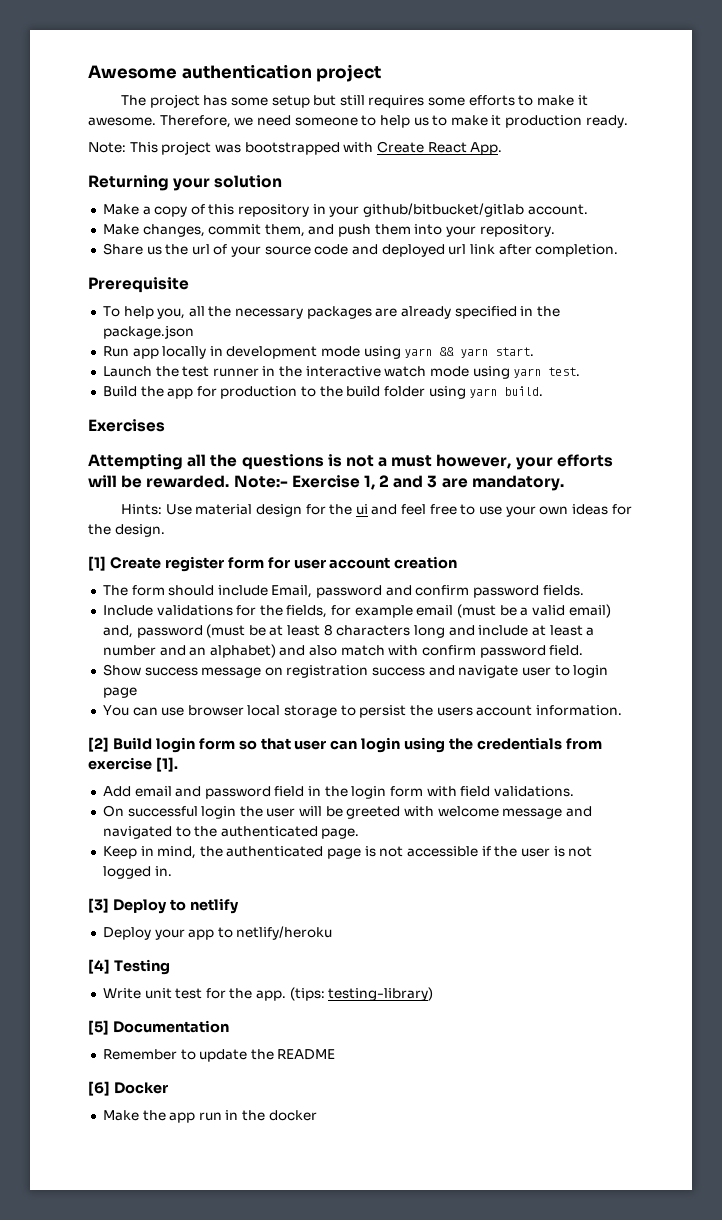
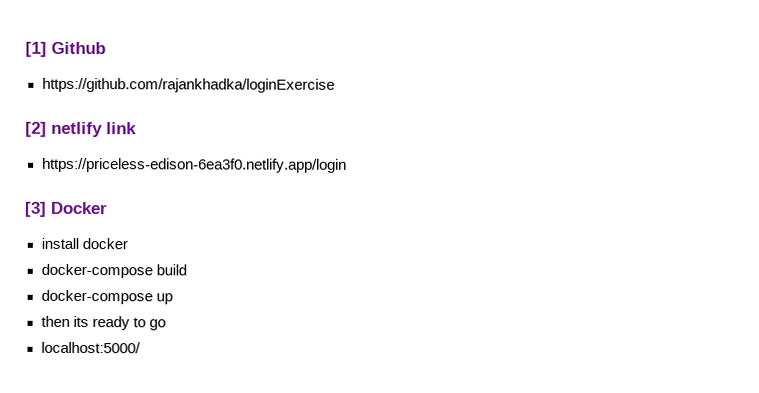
[88,64,382,82] [120,94,588,108] [88,115,628,128] [88,141,503,155] [88,175,283,191] [102,203,588,217] [102,224,555,237] [102,243,619,257] [88,277,189,293] [102,306,560,319] [102,325,194,339] [102,346,535,359] [102,366,581,379] [102,386,544,399] [88,419,165,432] [88,454,613,470] [88,475,564,491] [120,504,632,517] [88,524,165,537] [88,556,458,572] [102,585,584,598] [102,604,611,618] [102,624,595,638] [102,644,584,658] [102,664,609,678] [102,687,137,698] [102,705,622,718] [88,737,602,753] [88,757,178,772] [102,786,574,799] [102,805,592,819] [102,826,360,839] [102,846,593,859] [102,866,172,879] [88,898,239,914] [102,926,333,940] [88,959,170,975] [102,987,434,1001] [88,1020,229,1035] [102,1049,336,1062] [88,1081,168,1096] [102,1110,317,1123] Awesome authentication project // The project has some setup but still requires some efforts to make it awesome. Therefore, we need someone to help us to make it production ready. // Note: This project was bootstrapped with Create React App. // Returning your solution // Make a copy of this repository in your github/bitbucket/gitlab account. // Make changes, commit them, and push them into your repository. // Share us the url of your source code and deployed url link after completion. // Prerequisite // To help you, all the necessary packages are already specified in the package.json // Run app locally in development mode using yarn && yarn start. // Launch the test runner in the interactive watch mode using yarn test. // Build the app for production to the build folder using yarn build. // Exercises // Attempting all the questions is not a must however, your efforts will be rewarded. Note:- Exercise 1, 2 and 3 are mandatory. // Hints: Use material design for the ui and feel free to use your own ideas for the design. // [1] Create register form for user account creation // The form should include Email, password and confirm password fields. // Include validations for the fields, for example email (must be a valid email) and, password (must be at least 8 characters long and include at least a number and an alphabet) and also match with confirm password field. // Show success message on registration success and navigate user to login page // You can use browser local storage to persist the users account information. // [2] Build login form so that user can login using the credentials from exercise [1]. // Add email and password field in the login form with field validations. // On successful login the user will be greeted with welcome message and navigated to the authenticated page. // Keep in mind, the authenticated page is not accessible if the user is not logged in. // [3] Deploy to netlify // Deploy your app to netlify/heroku // [4] Testing // Write unit test for the app. (tips: testing-library) // [5] Documentation // Remember to update the README // [6] Docker // Make the app run in the docker -> [25,41,106,57] [41,77,335,93] [25,121,137,138] [41,157,347,173] [24,201,107,217] [40,237,128,250] [40,263,187,279] [40,289,173,305] [40,315,166,331] [40,341,141,354] [1] Github // https://github.com/rajankhadka/loginExercise // [2] netlify link // https://priceless-edison-6ea3f0.netlify.app/login // [3] Docker // install docker // docker-compose build // docker-compose up // then its ready to go // localhost:5000/

